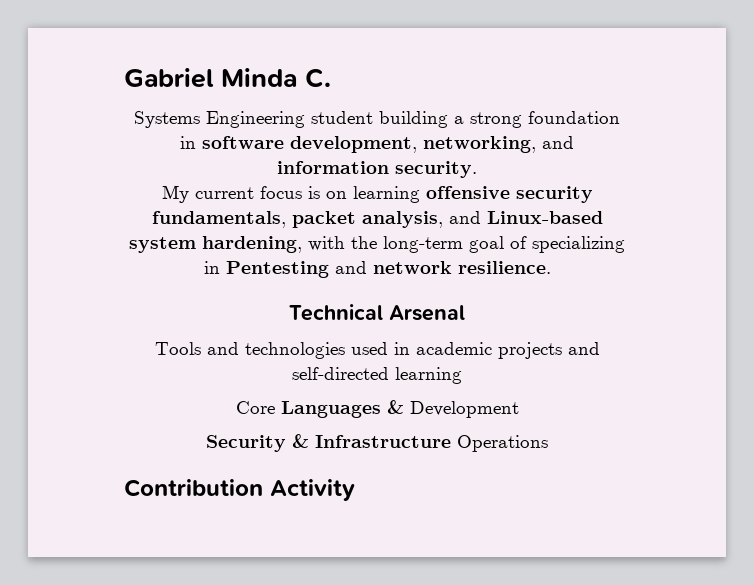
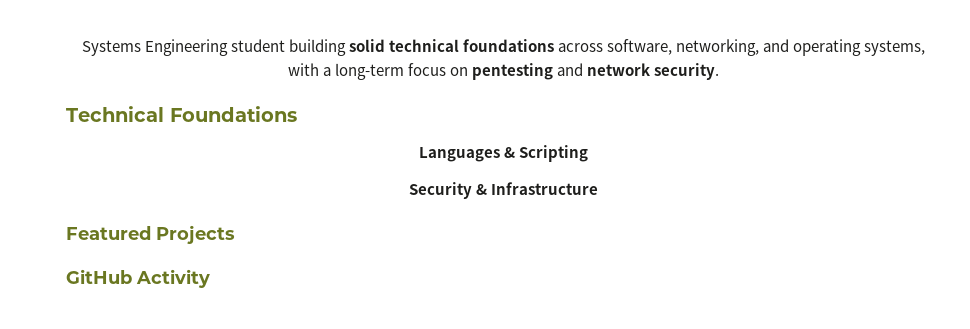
[124,68,331,88] Gabriel Minda C. // -> (81, 48) none
[454,111,620,128] [180,136,574,153] [277,161,477,178] [161,185,593,203] [151,211,603,228] [129,236,625,253] [203,261,551,278] [289,304,465,321] [154,342,600,359] [292,367,462,384] [235,401,275,414] a strong foundation in software development, networking, and information security. // My current focus is on learning offensive security fundamentals, packet analysis, and Linux-based system hardening, with the long-term goal of specializing in Pentesting and network resilience. // Technical Arsenal // Tools and technologies used in academic projects and self-directed learning // Core -> [348,39,926,56] [287,63,720,80] [66,106,297,122] solid technical foundations across software, networking, and operating systems, with a long-term focus on pentesting and network security. // Technical Foundations //
[409,401,519,418] Development -> [519,145,589,162] Scripting
[457,435,548,452] [124,479,263,497] Operations // Contribution -> [66,225,235,244] [66,269,132,284] // Featured Projects // GitHub

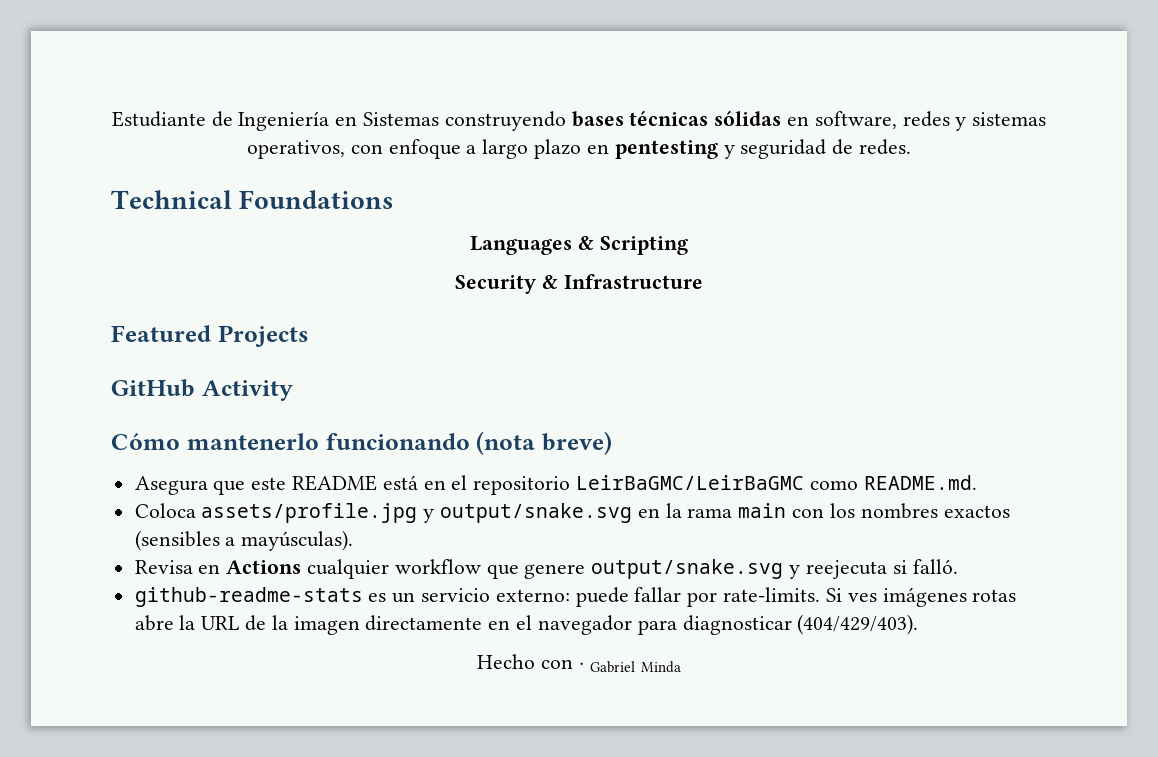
[81,39,926,56] [287,63,720,80] Systems Engineering student building solid technical foundations across software, networking, and operating systems, with a long-term focus on pentesting and network security. -> [111,111,1047,131] [247,139,911,159] Estudiante de Ingeniería en Sistemas construyendo bases técnicas sólidas en software, redes y sistemas operativos, con enfoque a largo plazo en pentesting y seguridad de redes.
(210, 278) none -> [111,431,612,455] [134,475,977,495] [134,503,1010,523] [134,530,354,551] [134,559,958,579] [134,587,1017,607] [134,614,919,635] [477,654,681,673] // Cómo mantenerlo funcionando (nota breve) // Asegura que este README está en el repositorio LeirBaGMC/LeirBaGMC como README.md. // Coloca assets/profile.jpg y output/snake.svg en la rama main con los nombres exactos (sensibles a mayúsculas). // Revisa en Actions cualquier workflow que genere output/snake.svg y reejecuta si falló. // github-readme-stats es un servicio externo: puede fallar por rate-limits. Si ves imágenes rotas abre la URL de la imagen directamente en el navegador para diagnosticar (404/429/403). // Hecho con · Gabriel Minda

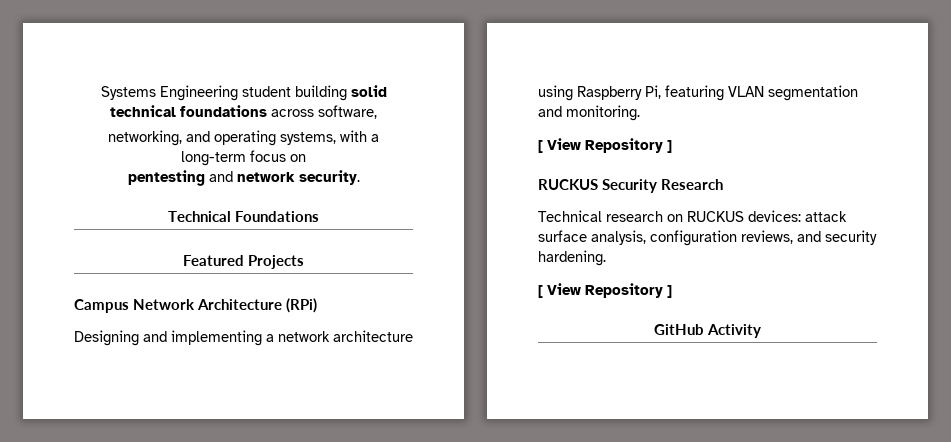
[111,111,1047,131] [247,139,911,159] [111,190,395,209] [470,236,688,255] [455,274,703,294] [111,325,309,347] [111,379,293,401] [111,431,612,455] [134,475,977,495] [134,503,1010,523] [134,530,354,551] [134,559,958,579] [134,587,1017,607] [134,614,919,635] [477,654,681,673] Estudiante de Ingeniería en Sistemas construyendo bases técnicas sólidas en software, redes y sistemas operativos, con enfoque a largo plazo en pentesting y seguridad de redes. // Technical Foundations // Languages & Scripting // Security & Infrastructure // Featured Projects // GitHub Activity // Cómo mantenerlo funcionando (nota breve) // Asegura que este README está en el repositorio LeirBaGMC/LeirBaGMC como README.md. // Coloca assets/profile.jpg y output/snake.svg en la rama main con los nombres exactos (sensibles a mayúsculas). // Revisa en Actions cualquier workflow que genere output/snake.svg y reejecuta si falló. // github-readme-stats es un servicio externo: puede fallar por rate-limits. Si ves imágenes rotas abre la URL de la imagen directamente en el navegador para diagnosticar (404/429/403). // Hecho con · Gabriel Minda -> [100,85,387,101] [110,105,377,119] [108,130,379,146] [181,150,306,166] [127,170,360,186] [167,211,320,222] [182,255,305,269] [74,298,317,313] [74,330,413,346] [538,85,858,101] [538,105,640,121] [538,138,672,153] [538,179,723,193] [538,210,847,222] [538,230,877,246] [538,250,606,266] [538,283,672,298] [653,324,762,338] Systems Engineering student building solid technical foundations across software, // networking, and operating systems, with a long-term focus on // pentesting and network security. // Technical Foundations // Featured Projects // Campus Network Architecture (RPi) // Designing and implementing a network architecture using Raspberry Pi, featuring VLAN segmentation and monitoring. // [ View Repository ] // RUCKUS Security Research // Technical research on RUCKUS devices: attack surface analysis, configuration reviews, and security hardening. // [ View Repository ] // GitHub Activity

